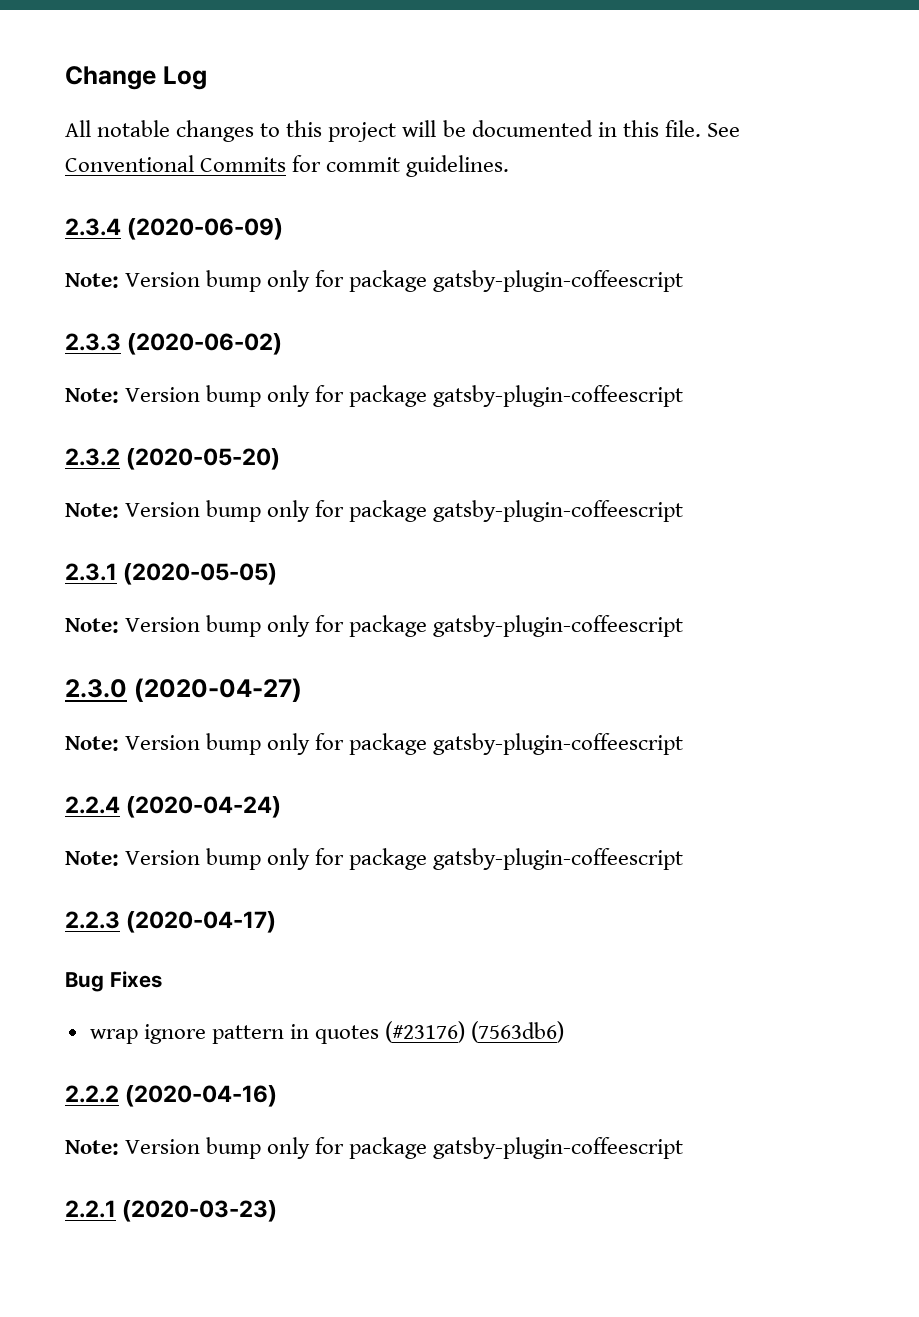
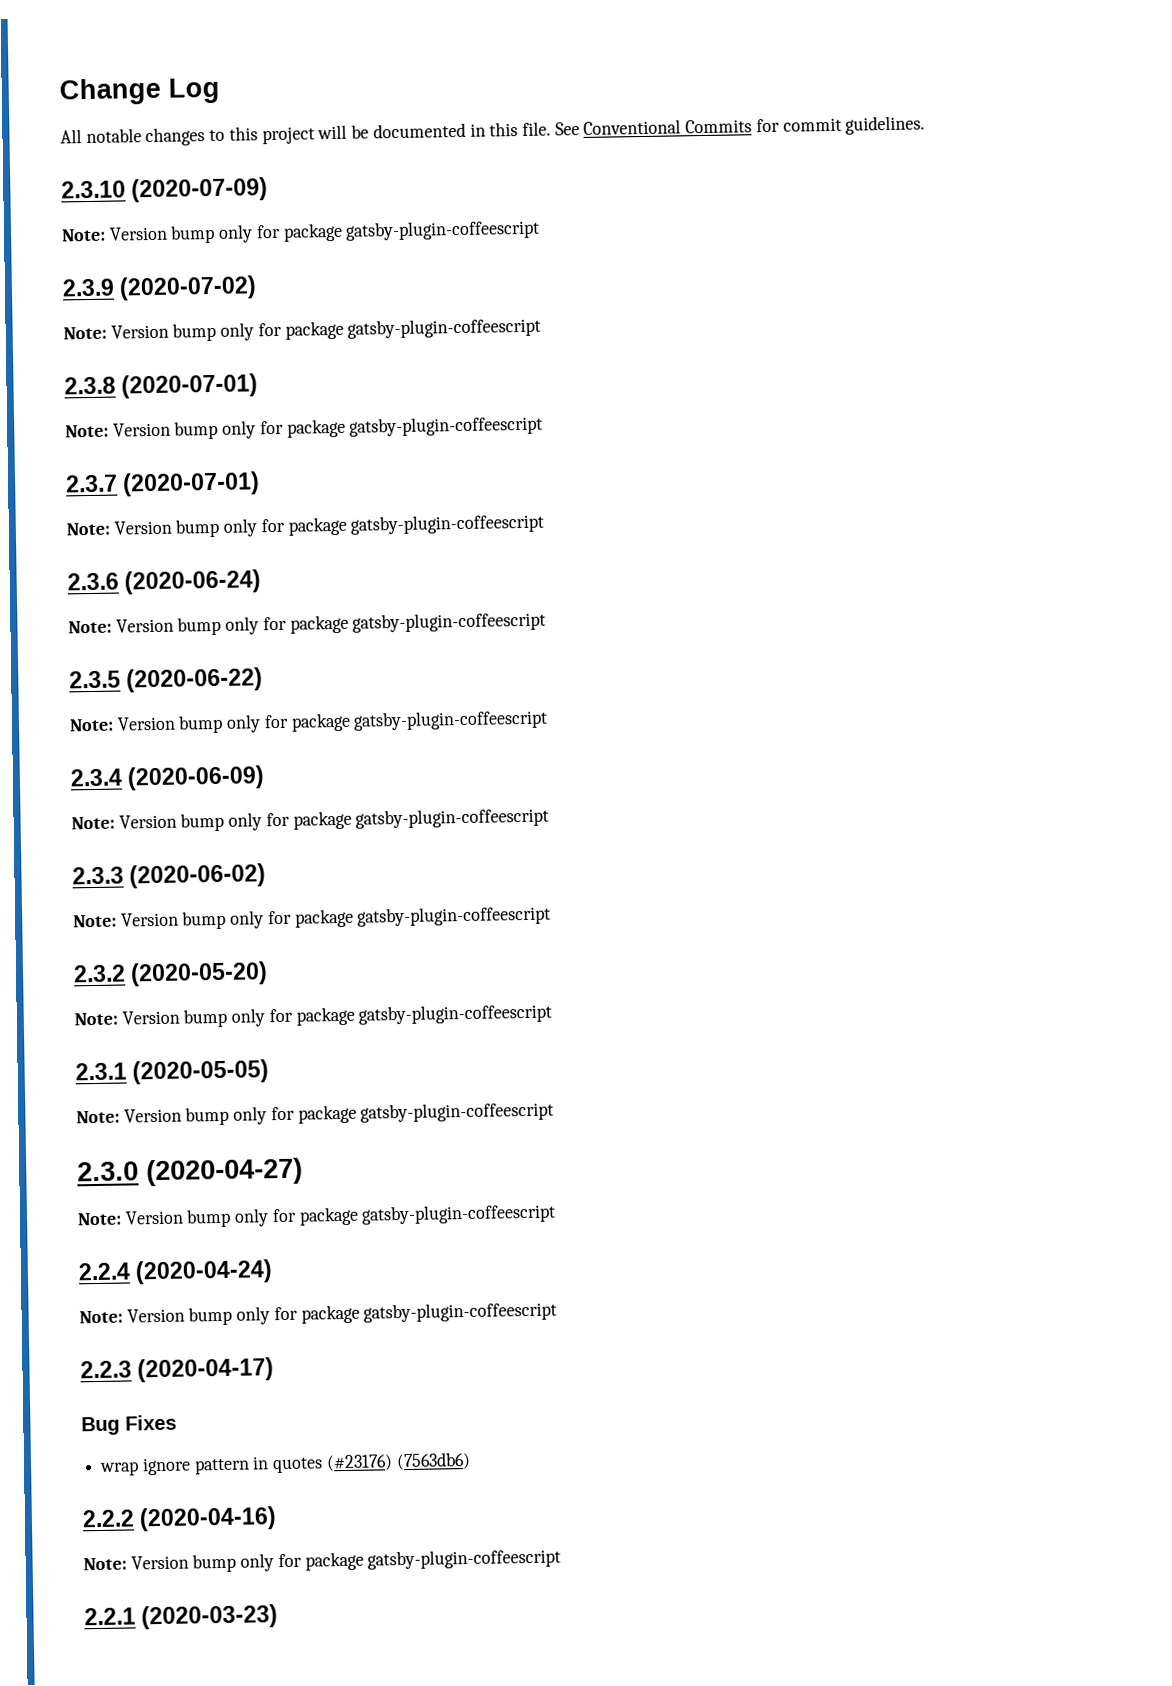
(510, 166) none -> [61,177,269,203] [61,219,541,244] [62,275,258,301] [63,317,542,342] [64,373,259,399] [65,415,544,440] [65,471,261,497] [66,513,545,538] [67,569,262,595] [68,611,547,636] [69,667,264,693] [69,709,549,734] // 2.3.10 (2020-07-09) // Note: Version bump only for package gatsby-plugin-coffeescript // 2.3.9 (2020-07-02) // Note: Version bump only for package gatsby-plugin-coffeescript // 2.3.8 (2020-07-01) // Note: Version bump only for package gatsby-plugin-coffeescript // 2.3.7 (2020-07-01) // Note: Version bump only for package gatsby-plugin-coffeescript // 2.3.6 (2020-06-24) // Note: Version bump only for package gatsby-plugin-coffeescript // 2.3.5 (2020-06-22) // Note: Version bump only for package gatsby-plugin-coffeescript

